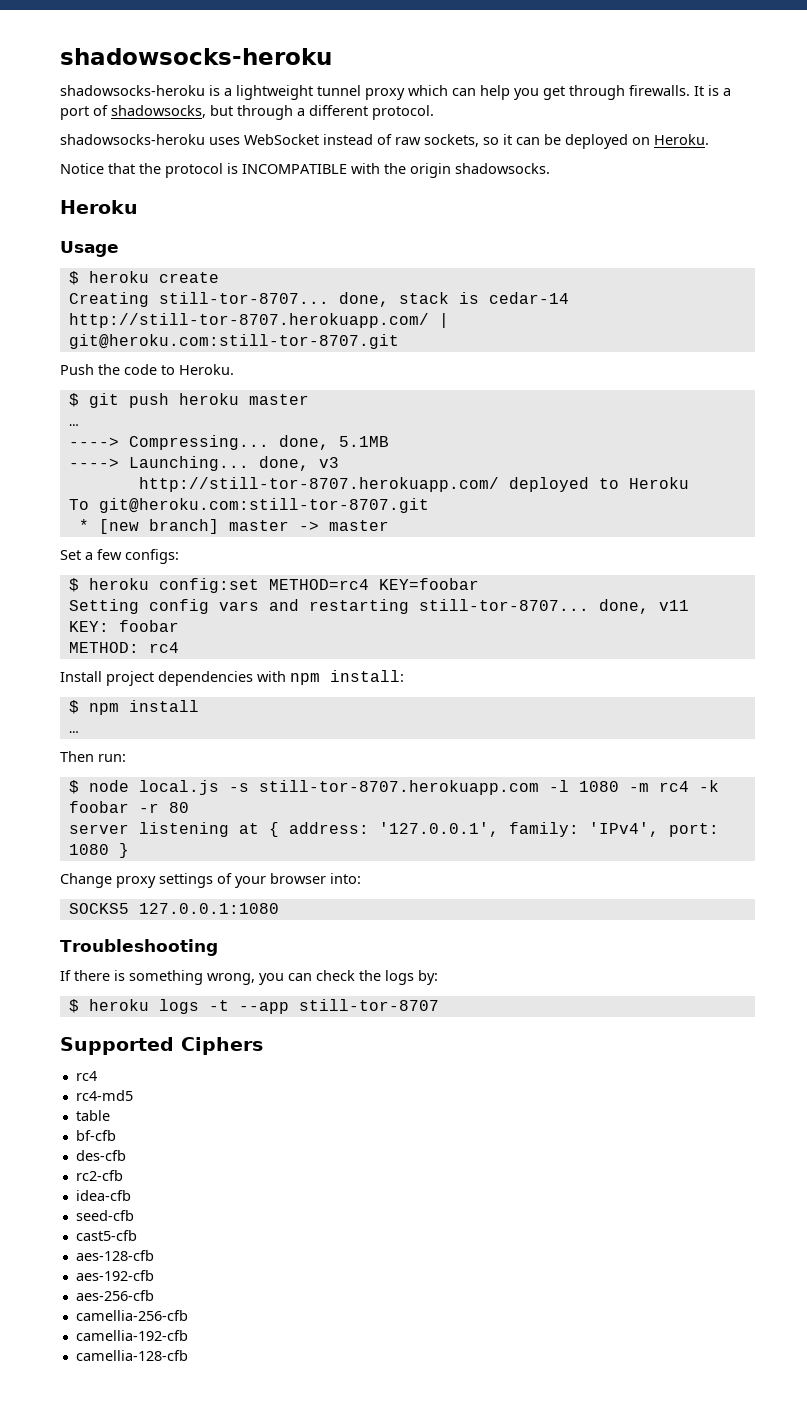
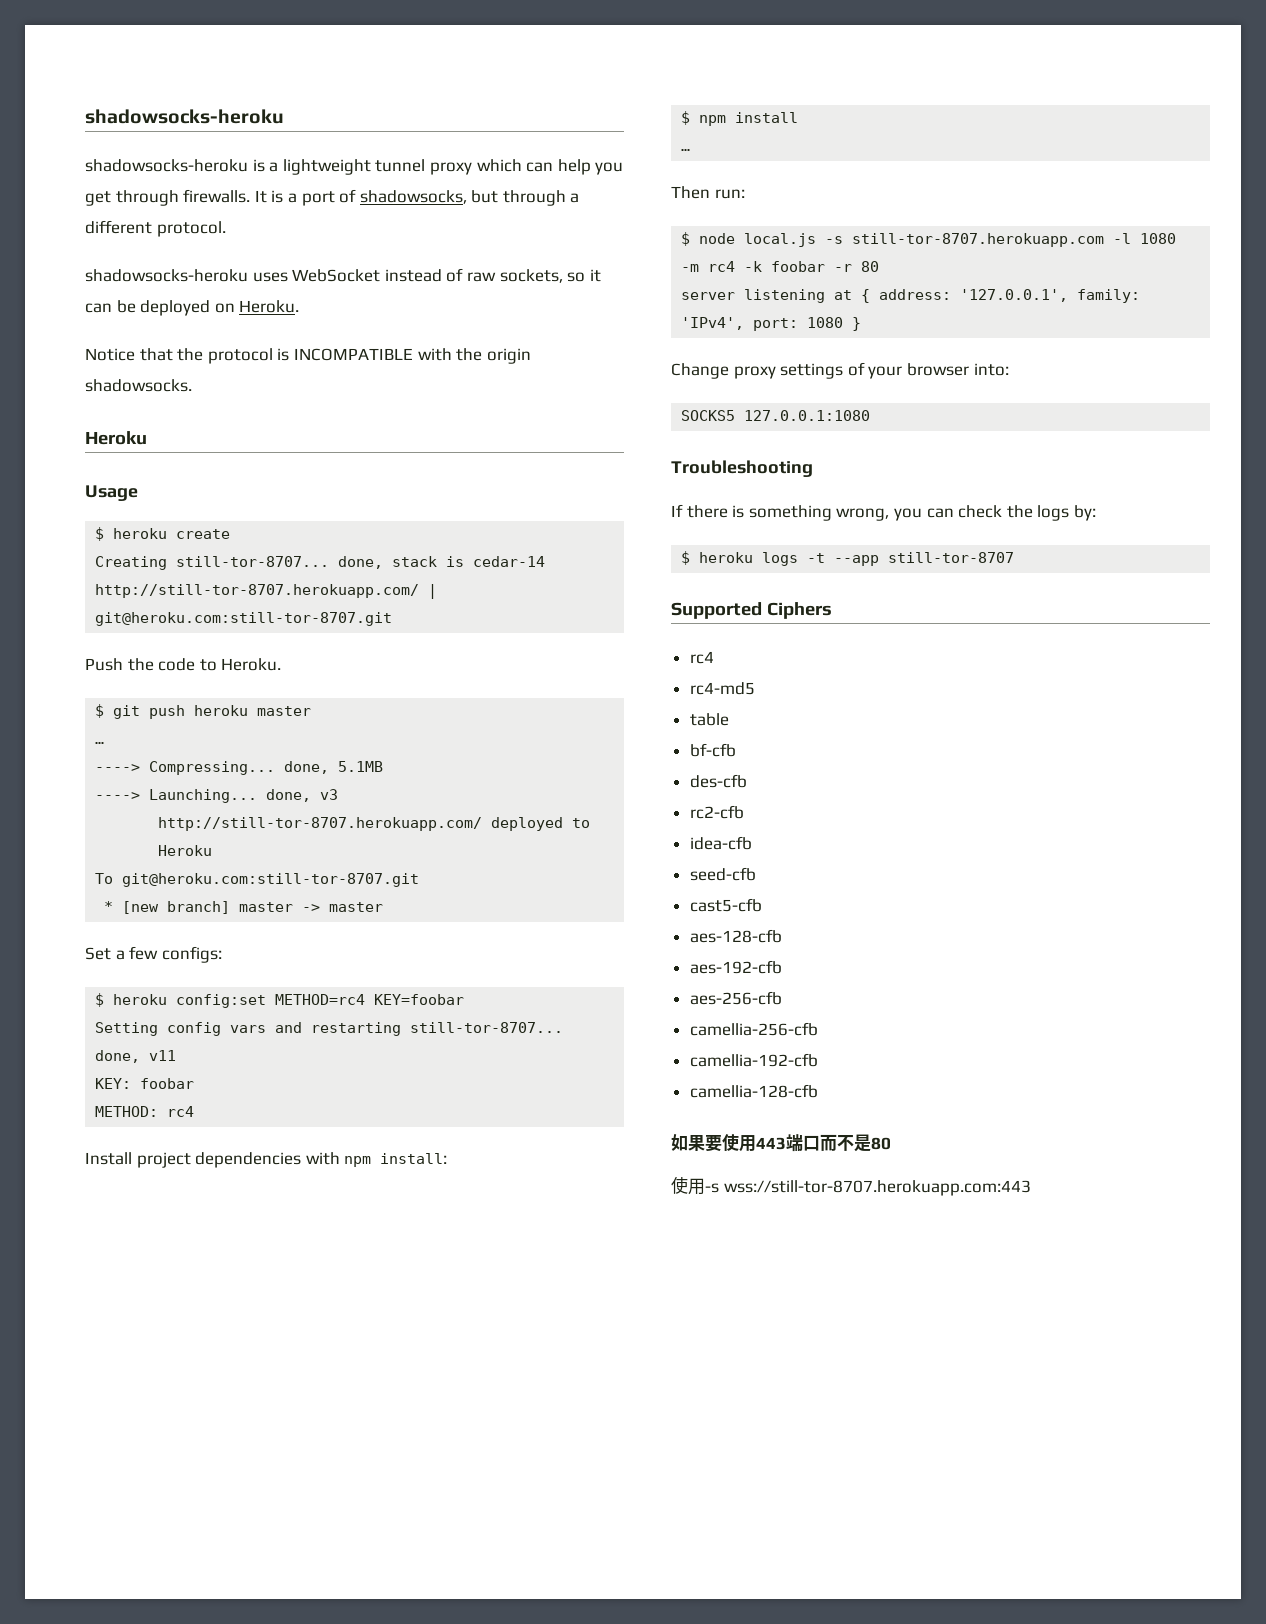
(188, 1355) none -> [671,1134,891,1152] [671,1176,1031,1196] // 如果要使用443端口而不是80 // 使用-s wss://still-tor-8707.herokuapp.com:443

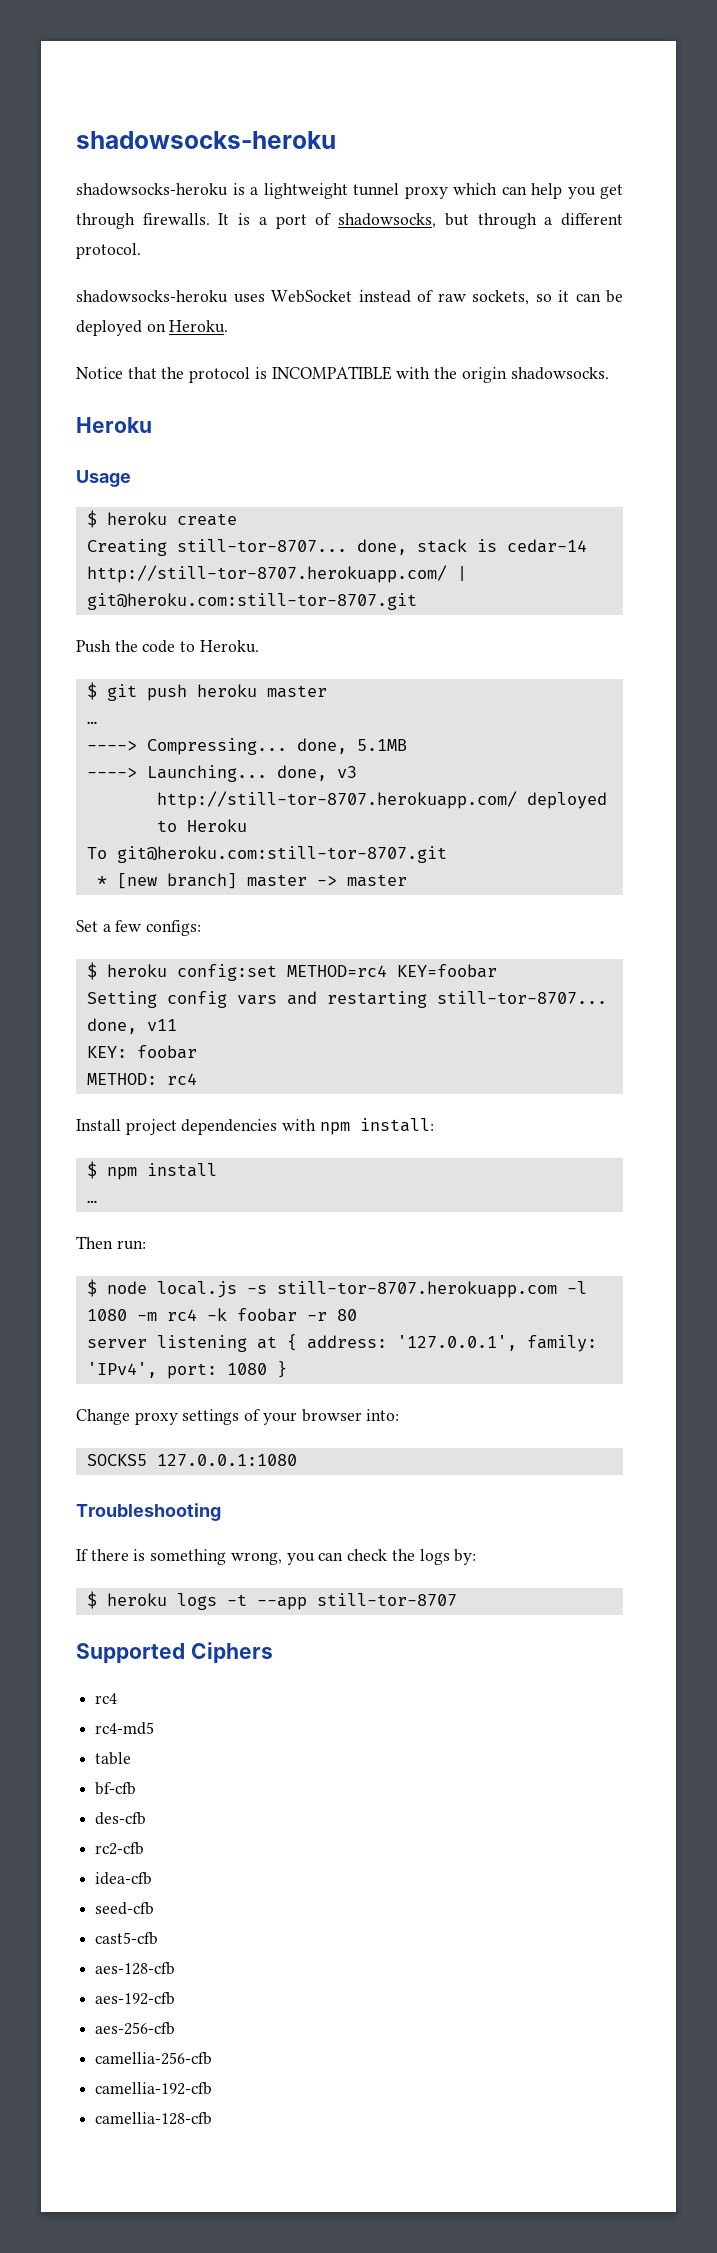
[671,1134,891,1152] [671,1176,1031,1196] // 如果要使用443端口而不是80 // 使用-s wss://still-tor-8707.herokuapp.com:443 -> (213, 2118) none

